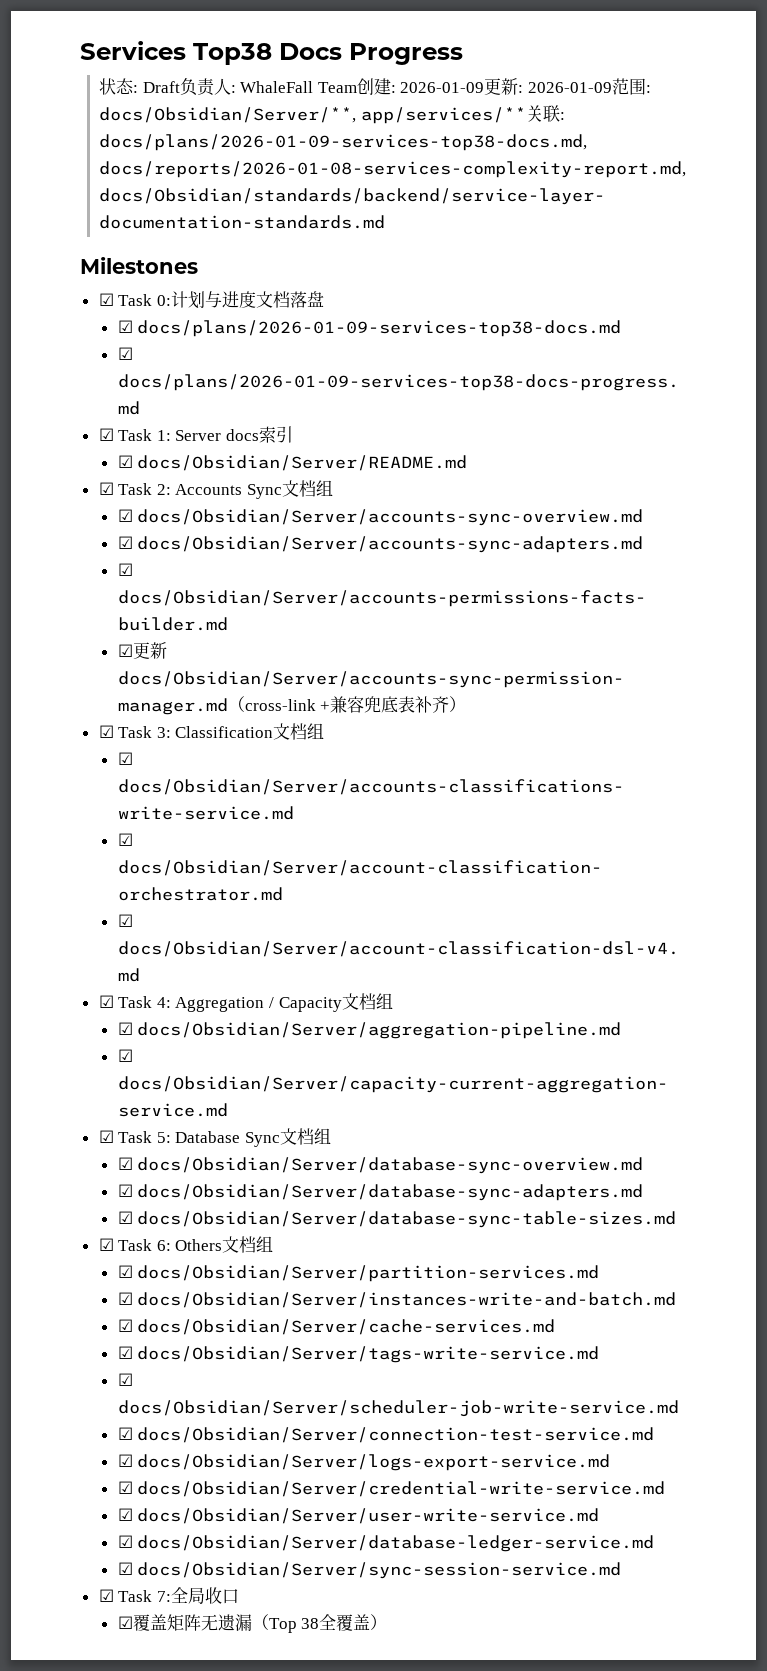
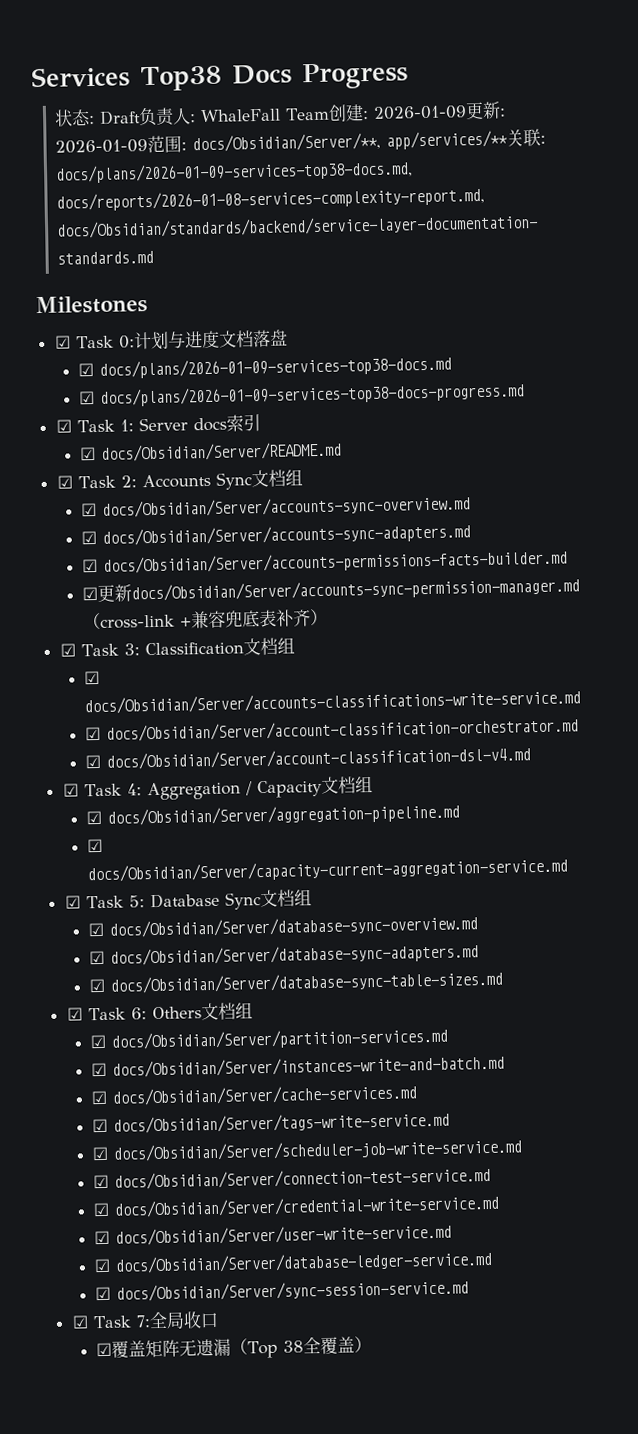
[117,1454,611,1471] // ☑ docs/Obsidian/Server/logs-export-service.md -> (491, 1178) none

